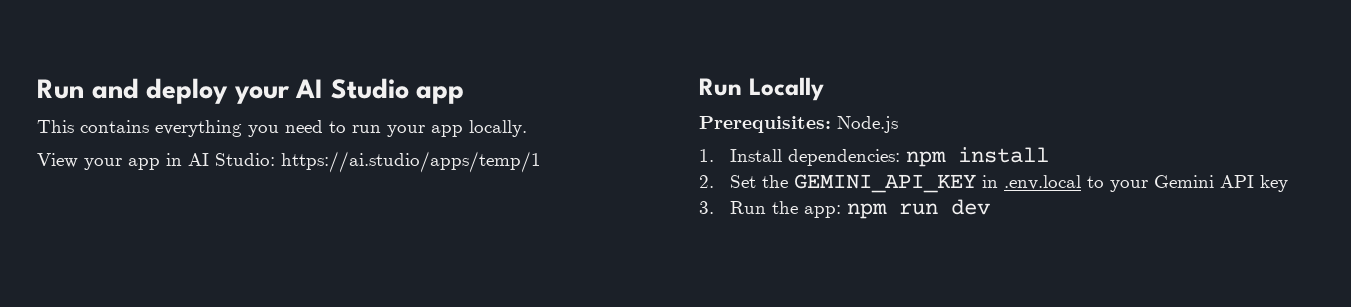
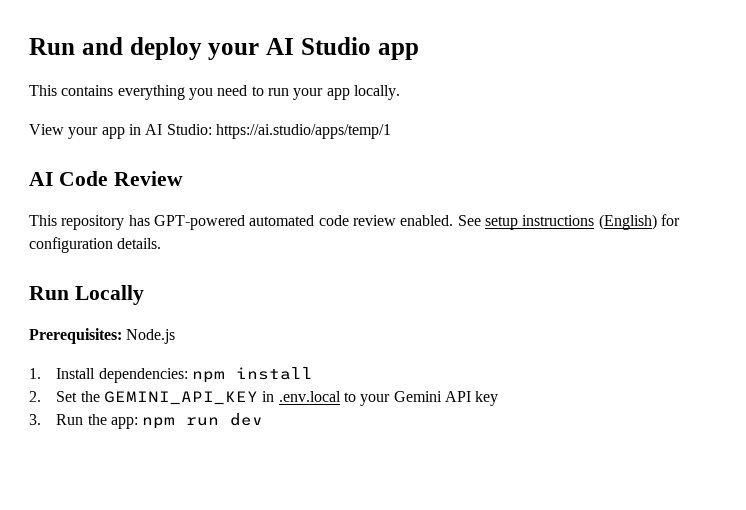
(541, 162) none -> [29,171,183,186] [29,214,680,230] [29,237,162,253] // AI Code Review // This repository has GPT-powered automated code review enabled. See setup instructions (English) for configuration details.

